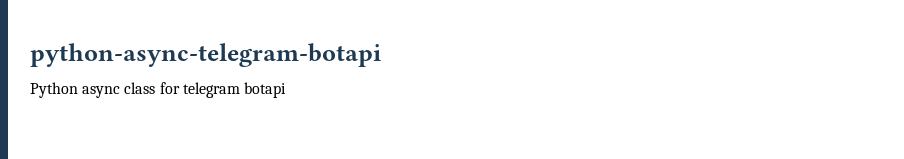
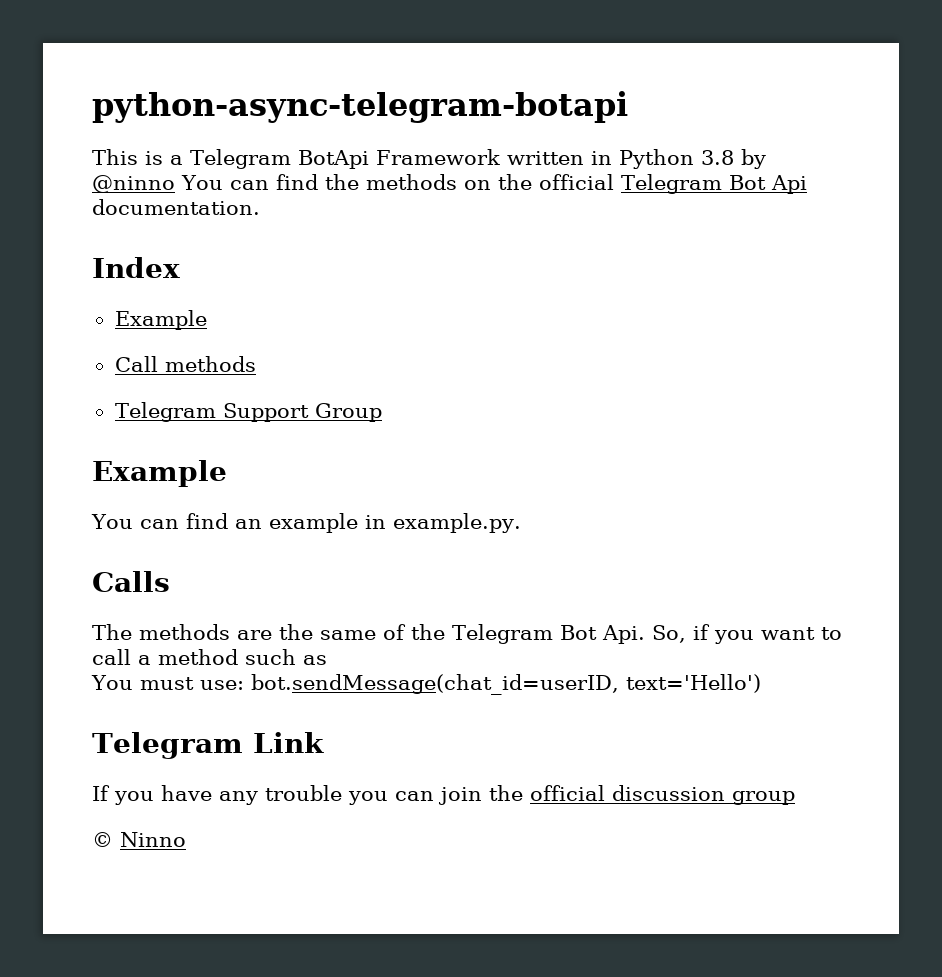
[30,82,286,98] Python async class for telegram botapi -> [92,149,766,169] [92,174,807,194] [92,199,260,215] [92,257,180,278] [114,310,207,330] [114,356,256,372] [114,402,382,422] [92,460,227,487] [91,513,521,533] [92,571,170,592] [92,624,842,644] [92,649,327,665] [91,674,761,695] [92,732,324,759] [92,785,795,805] [92,832,186,847] This is a Telegram BotApi Framework written in Python 3.8 by @ninno You can find the methods on the official Telegram Bot Api documentation. // Index // Example // Call methods // Telegram Support Group // Example // You can find an example in example.py. // Calls // The methods are the same of the Telegram Bot Api. So, if you want to call a method such as // You must use: bot.sendMessage(chat_id=userID, text='Hello') // Telegram Link // If you have any trouble you can join the official discussion group // © Ninno

